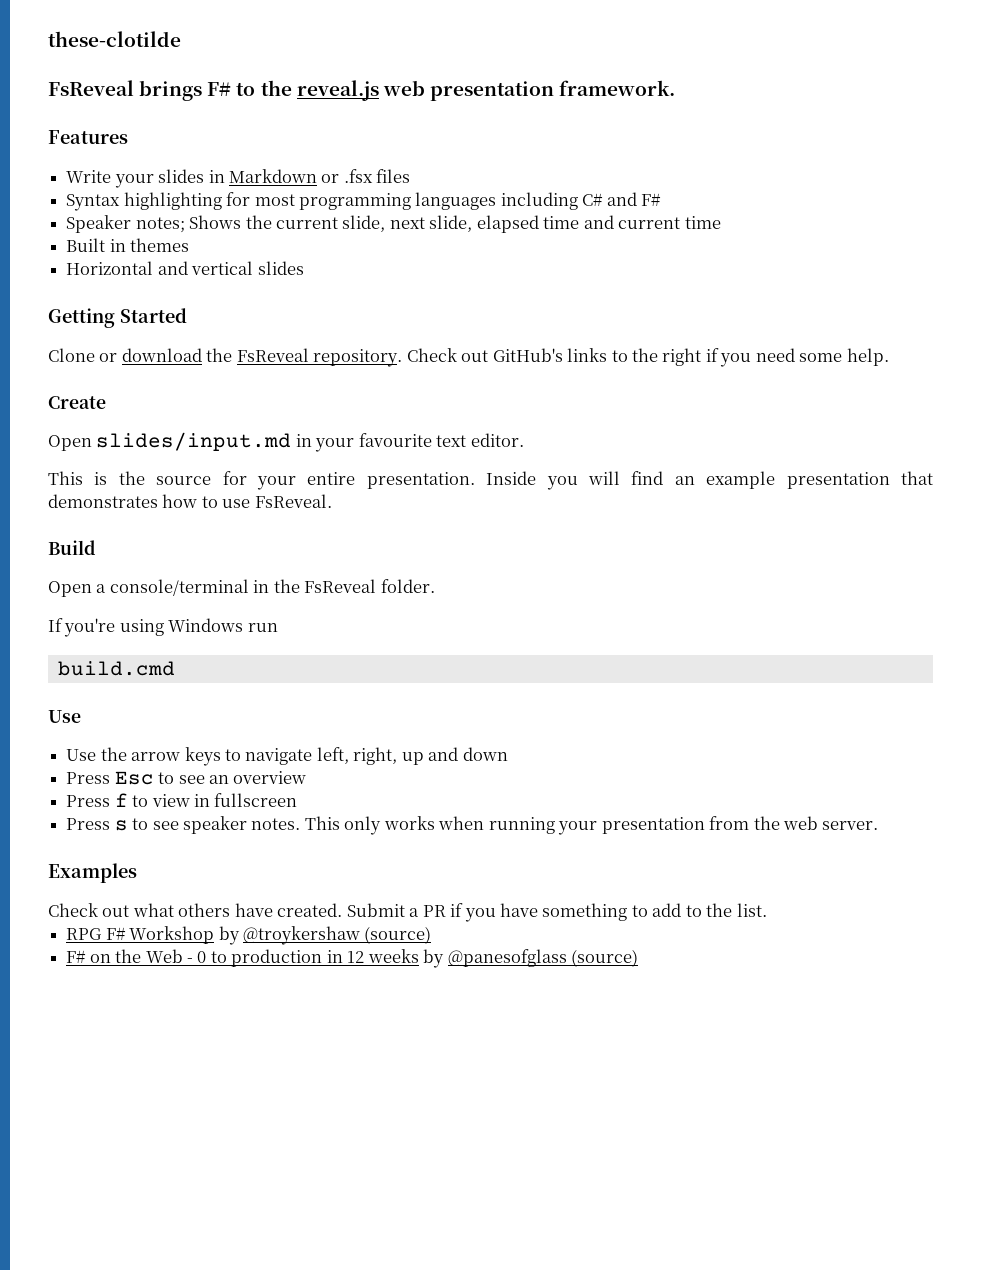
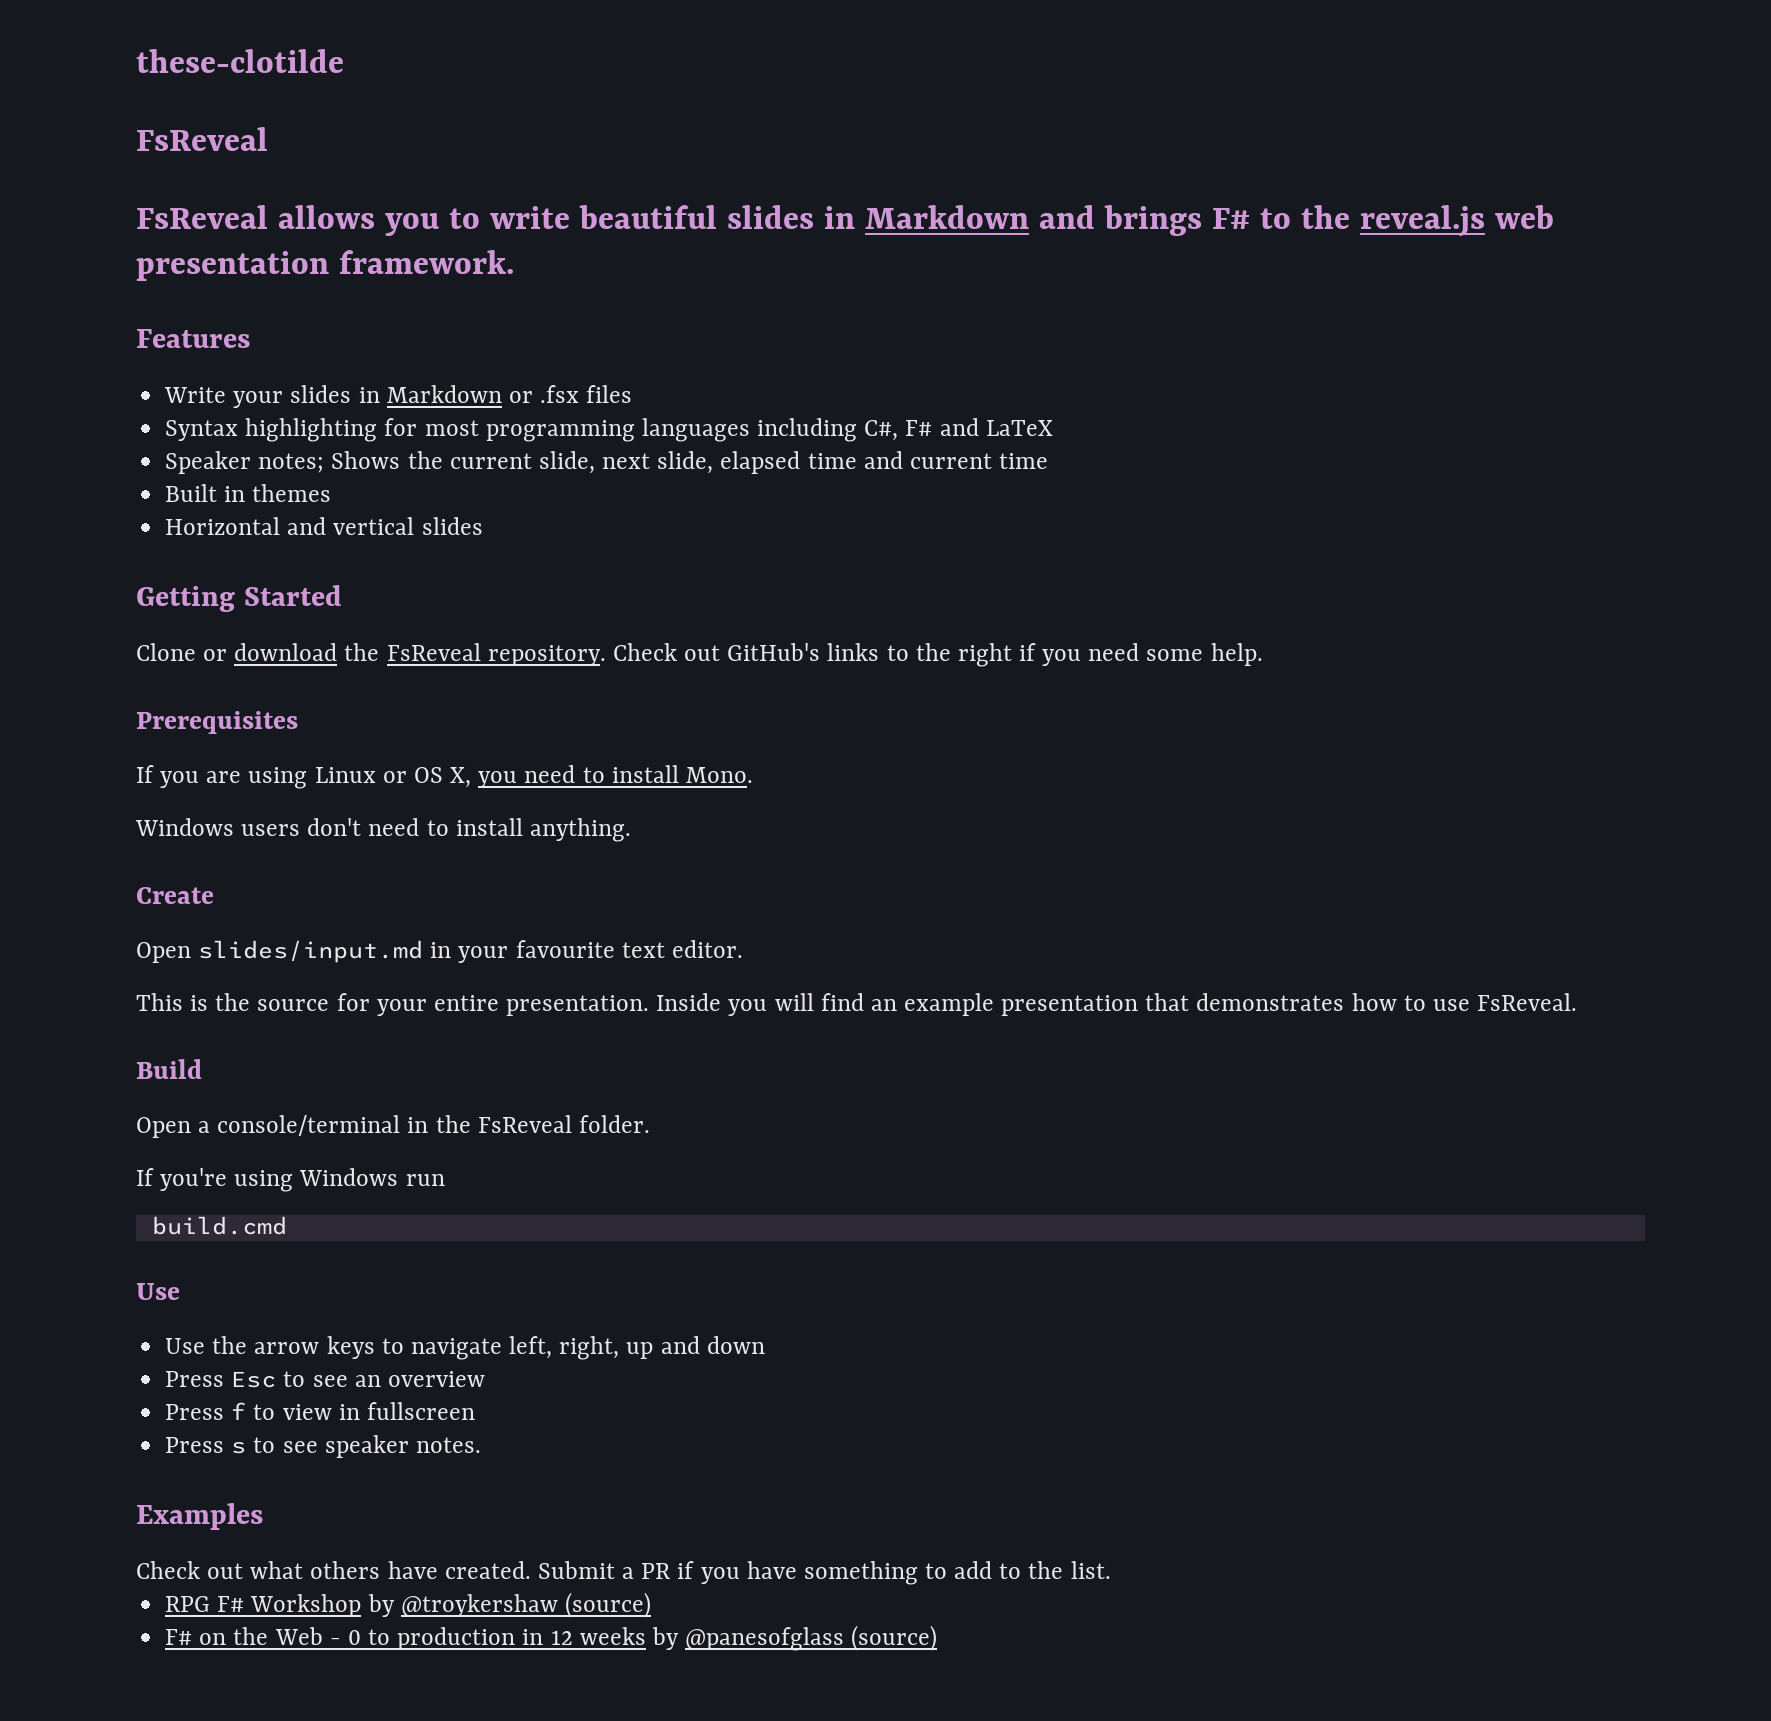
(134, 88) none -> [136,205,1095,236] // FsReveal allows you to write beautiful slides in Markdown and
[582,192,662,206] C# and F# -> [864,418,1053,441] C#, F# and LaTeX
(889, 357) none -> [136,711,298,734] [136,765,753,789] [135,818,631,842] // Prerequisites // If you are using Linux or OS X, you need to install Mono. // Windows users don't need to install anything.
[304,816,879,835] This only works when running your presentation from the web server. -> (481, 1445) none

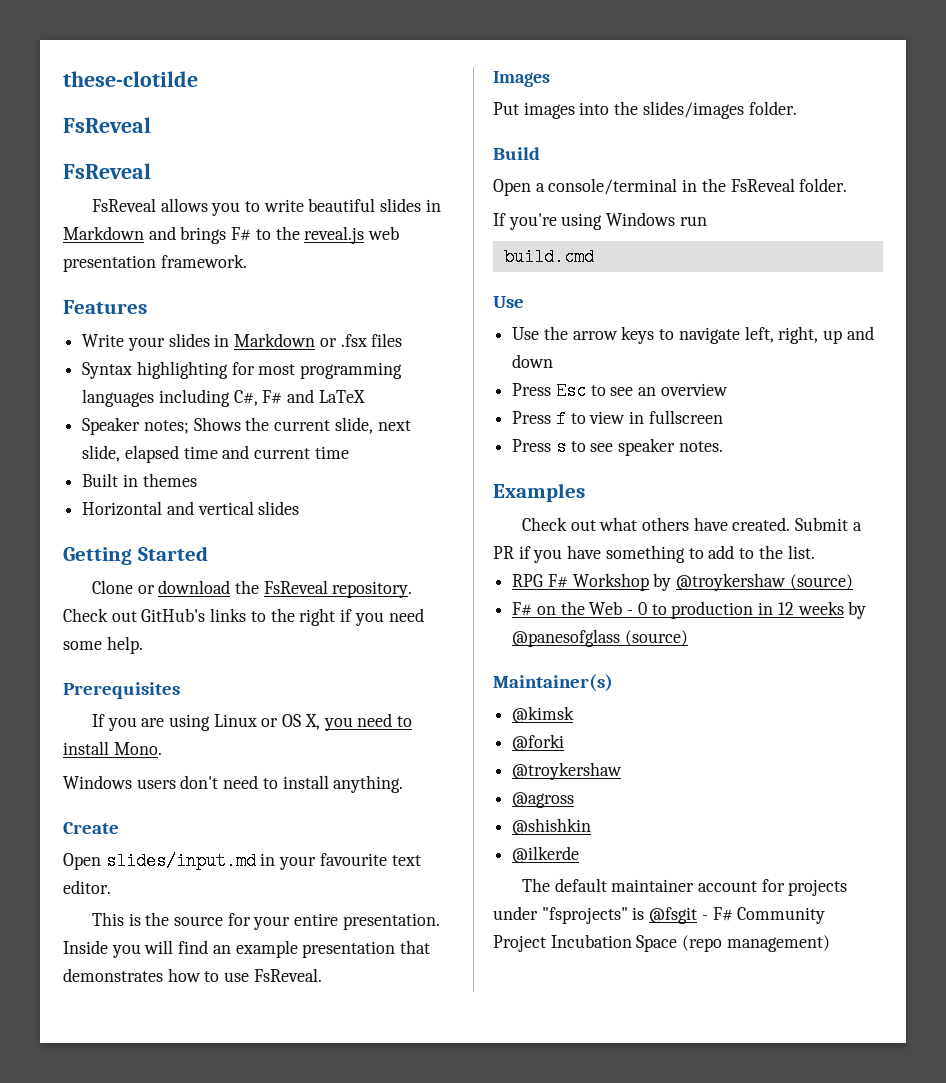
(268, 217) none -> [91,198,156,212] // FsReveal
(1578, 1002) none -> [493,71,550,87] [493,101,797,119] // Images // Put images into the slides/images folder.
(938, 1638) none -> [493,674,613,692] [512,706,575,723] [512,734,565,751] [512,762,623,780] [512,792,575,808] [512,818,592,835] [512,846,580,863] [521,878,848,896] [493,906,826,924] [493,934,830,952] // Maintainer(s) // @kimsk // @forki // @troykershaw // @agross // @shishkin // @ilkerde // The default maintainer account for projects under "fsprojects" is @fsgit - F# Community Project Incubation Space (repo management)

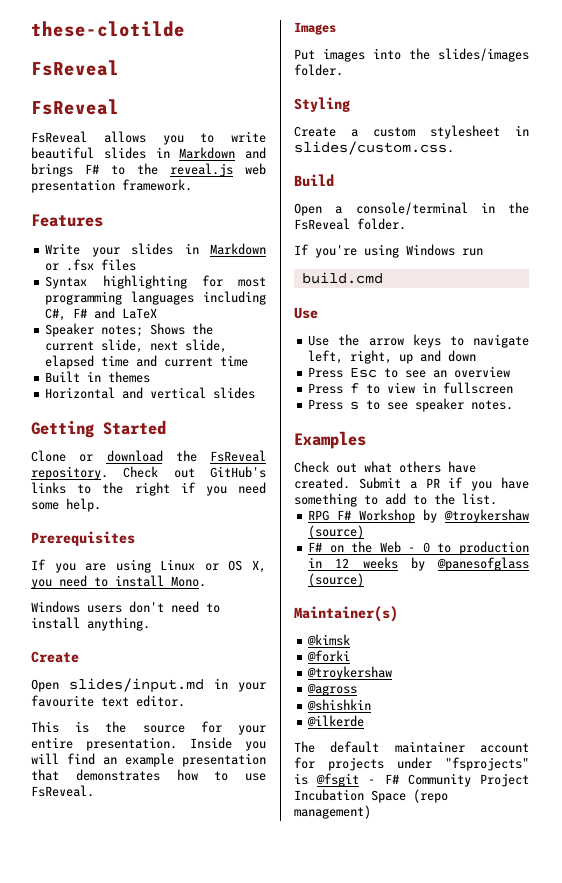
(797, 108) none -> [294,97,350,112] [294,125,529,139] [294,141,454,155] // Styling // Create a custom stylesheet in slides/custom.css.

